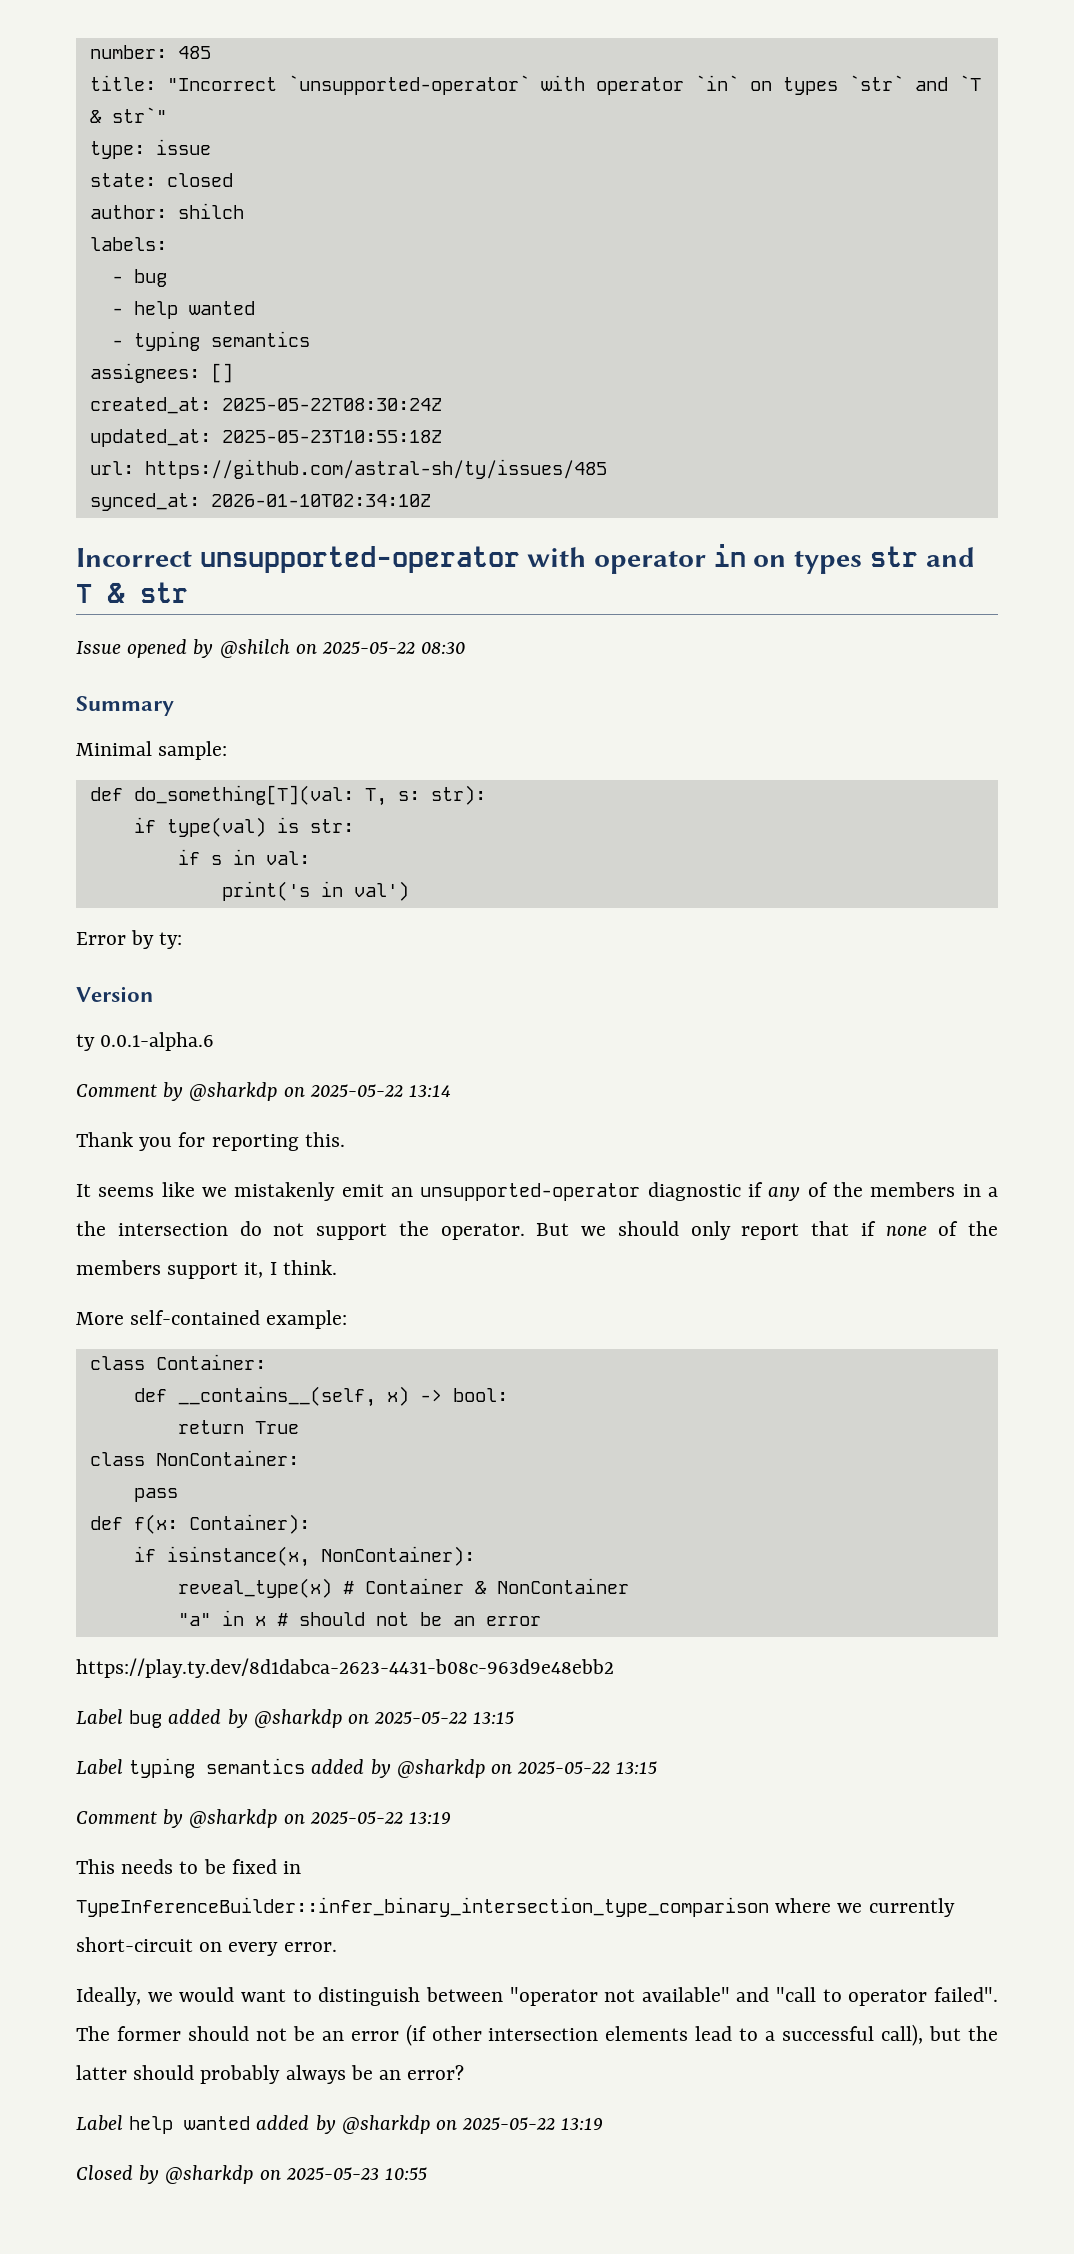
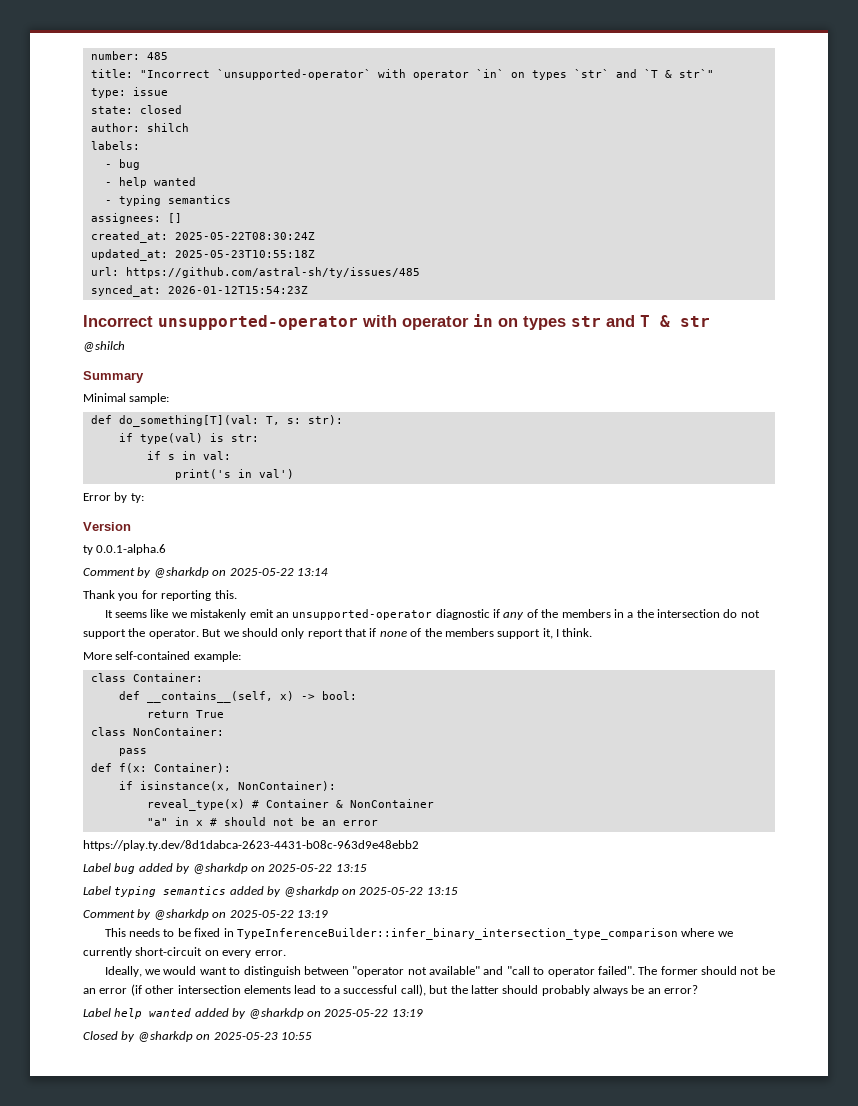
[210,494,431,507] 2026-01-10T02:34:10Z -> [167,286,308,294] 2026-01-12T15:54:23Z
[76,639,466,658] Issue opened by @shilch on 2025-05-22 08:30 -> [83,341,125,352] @shilch

